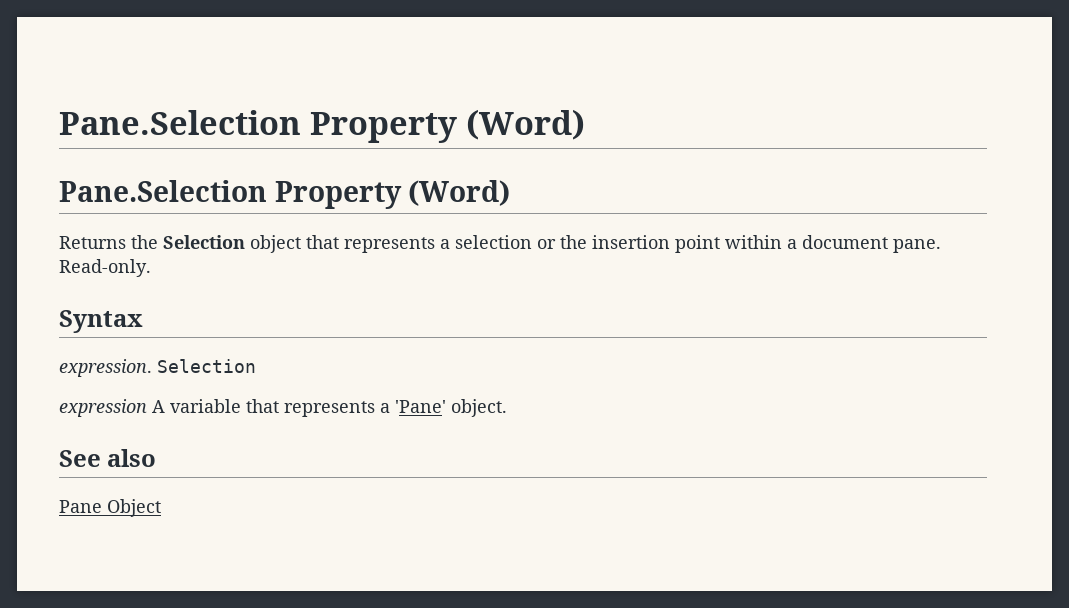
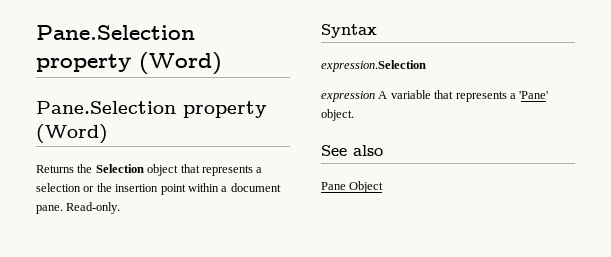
[59,110,457,143] Pane.Selection Property -> [36,25,195,40] [36,54,131,72] Pane.Selection property
[274,181,402,209] Property -> [183,101,267,118] property
[59,359,256,377] expression. Selection -> [321,60,426,72] expression.Selection

